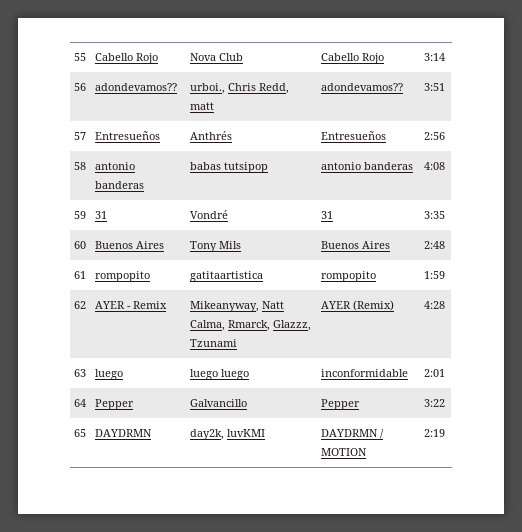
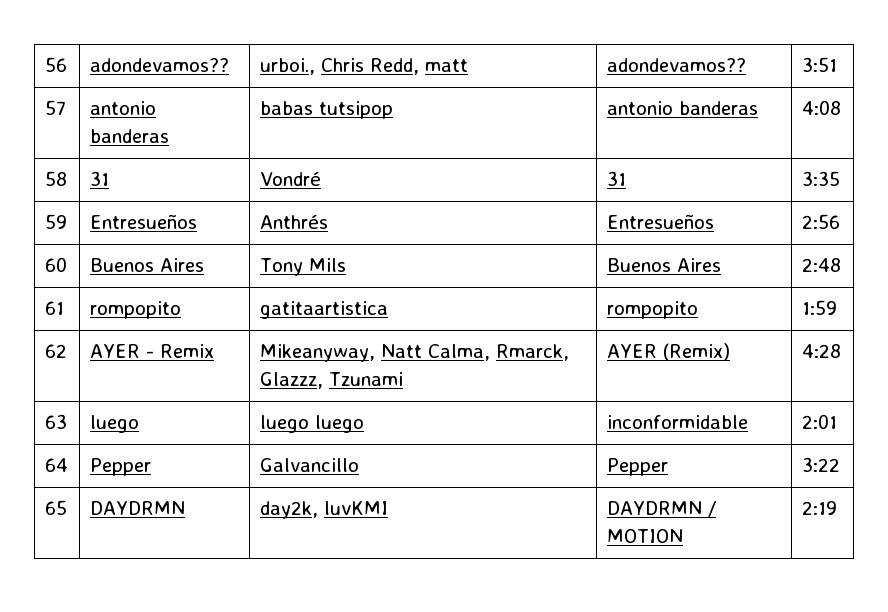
[74,53,87,61] [95,53,159,64] [190,53,244,61] [321,53,385,64] [424,53,446,61] 55 | Cabello Rojo | Nova Club | Cabello Rojo | 3:14 // -> (44, 64) none
[95,131,161,140] [190,131,233,140] [321,131,387,140] [424,132,446,140] [74,162,87,170] | Entresueños | Anthrés | Entresueños | 2:56 // 58 -> (66, 107) none
[74,211,87,219] 59 -> [44,171,67,186] 58
(446, 215) none -> [44,214,67,229] [89,214,197,229] [259,215,328,229] [606,214,714,229] [801,214,840,229] // 59 | Entresueños | Anthrés | Entresueños | 2:56

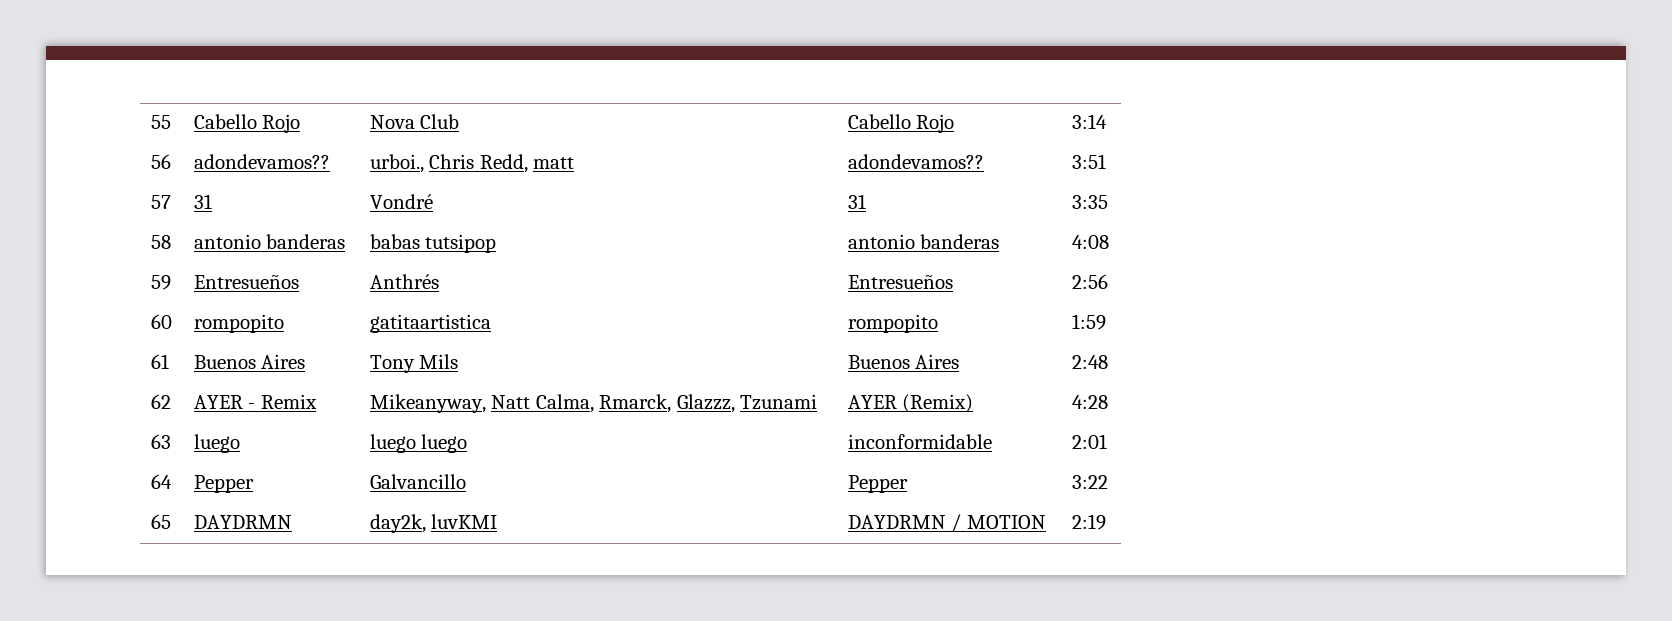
(44, 64) none -> [150,115,171,129] [193,114,301,133] [369,114,460,129] [847,114,955,133] [1071,114,1107,129] 55 | Cabello Rojo | Nova Club | Cabello Rojo | 3:14 //
(66, 107) none -> [193,194,212,209] [369,194,433,209] [847,194,866,209] [1071,195,1108,209] [150,235,171,249] | 31 | Vondré | 31 | 3:35 // 58
[44,171,67,186] [89,171,109,186] [259,172,321,186] [606,171,626,186] [801,171,840,186] // 58 | 31 | Vondré | 31 | 3:35 -> (1109, 242) none
(67, 264) none -> [193,314,284,333] [369,314,491,333] [847,314,938,333] [1071,314,1106,330] [150,354,169,369] | rompopito | gatitaartistica | rompopito | 1:59 // 61
[44,301,64,315] [89,301,181,319] [259,301,388,319] [606,301,698,319] [801,300,837,315] // 61 | rompopito | gatitaartistica | rompopito | 1:59 -> (1108, 362) none

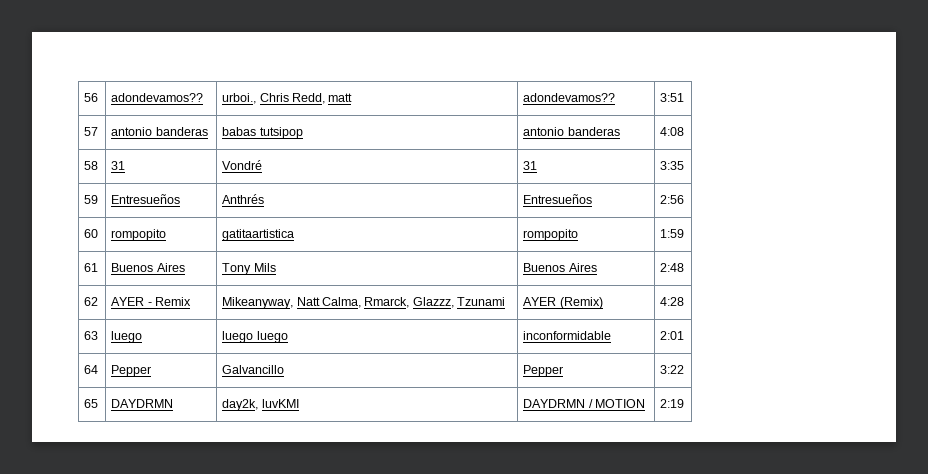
[150,115,171,129] [193,114,301,133] [369,114,460,129] [847,114,955,133] [1071,114,1107,129] 55 | Cabello Rojo | Nova Club | Cabello Rojo | 3:14 // -> (84, 97) none
[193,194,212,209] [369,194,433,209] [847,194,866,209] [1071,195,1108,209] [150,235,171,249] | 31 | Vondré | 31 | 3:35 // 58 -> (99, 131) none
(1109, 242) none -> [84,161,99,170] [111,161,126,170] [222,160,263,170] [523,161,538,170] [660,161,685,170] // 58 | 31 | Vondré | 31 | 3:35

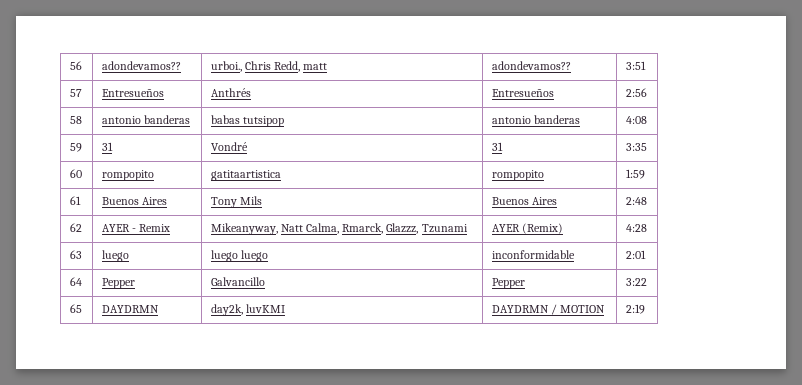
(99, 131) none -> [101,89,164,97] [210,88,251,97] [491,89,554,97] [625,88,647,97] [69,116,82,124] | Entresueños | Anthrés | Entresueños | 2:56 // 58
[84,161,99,170] 58 -> [69,143,82,152] 59
[84,195,99,204] [111,194,181,204] [222,194,265,204] [523,194,593,204] [660,195,685,204] // 59 | Entresueños | Anthrés | Entresueños | 2:56 -> (647, 147) none

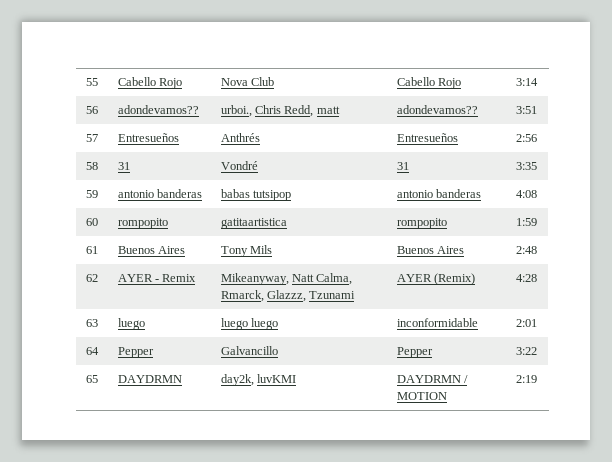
(69, 65) none -> [85,78,98,86] [117,77,182,89] [220,77,274,86] [396,77,461,89] [515,78,538,86] 55 | Cabello Rojo | Nova Club | Cabello Rojo | 3:14 //
(82, 120) none -> [117,162,130,170] [220,161,258,170] [396,162,409,170] [515,162,537,170] [85,190,98,198] | 31 | Vondré | 31 | 3:35 // 59
[69,143,82,152] [101,142,113,151] [210,142,248,151] [491,142,503,151] [625,143,647,151] // 59 | 31 | Vondré | 31 | 3:35 -> (537, 194) none

